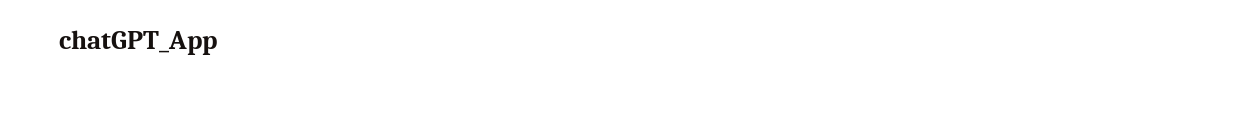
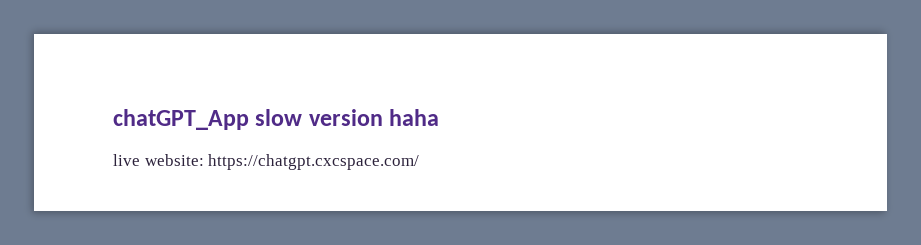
(217, 42) none -> [255,109,440,126] [113,154,420,170] slow version haha // live website: https://chatgpt.cxcspace.com/

